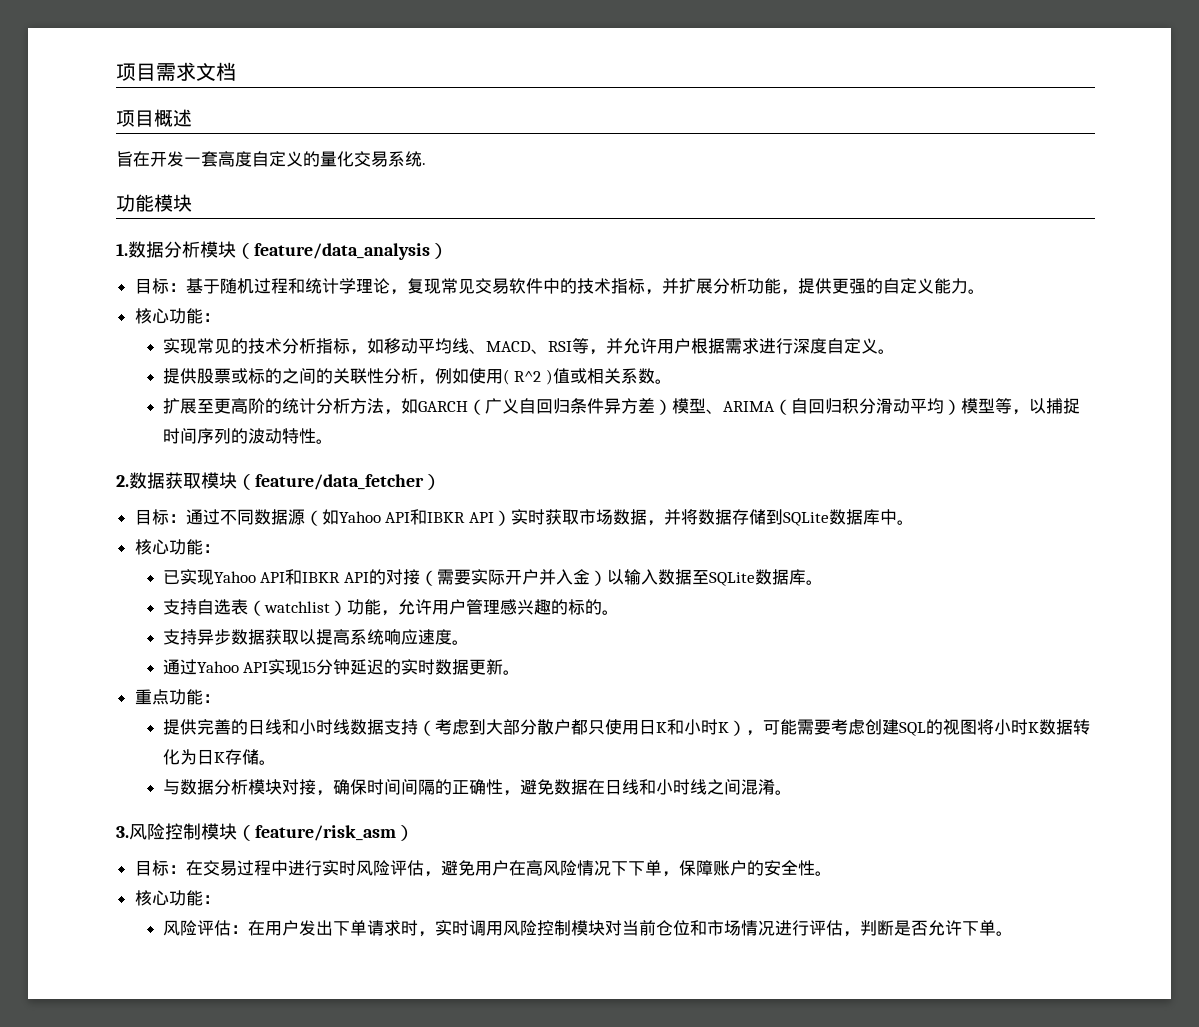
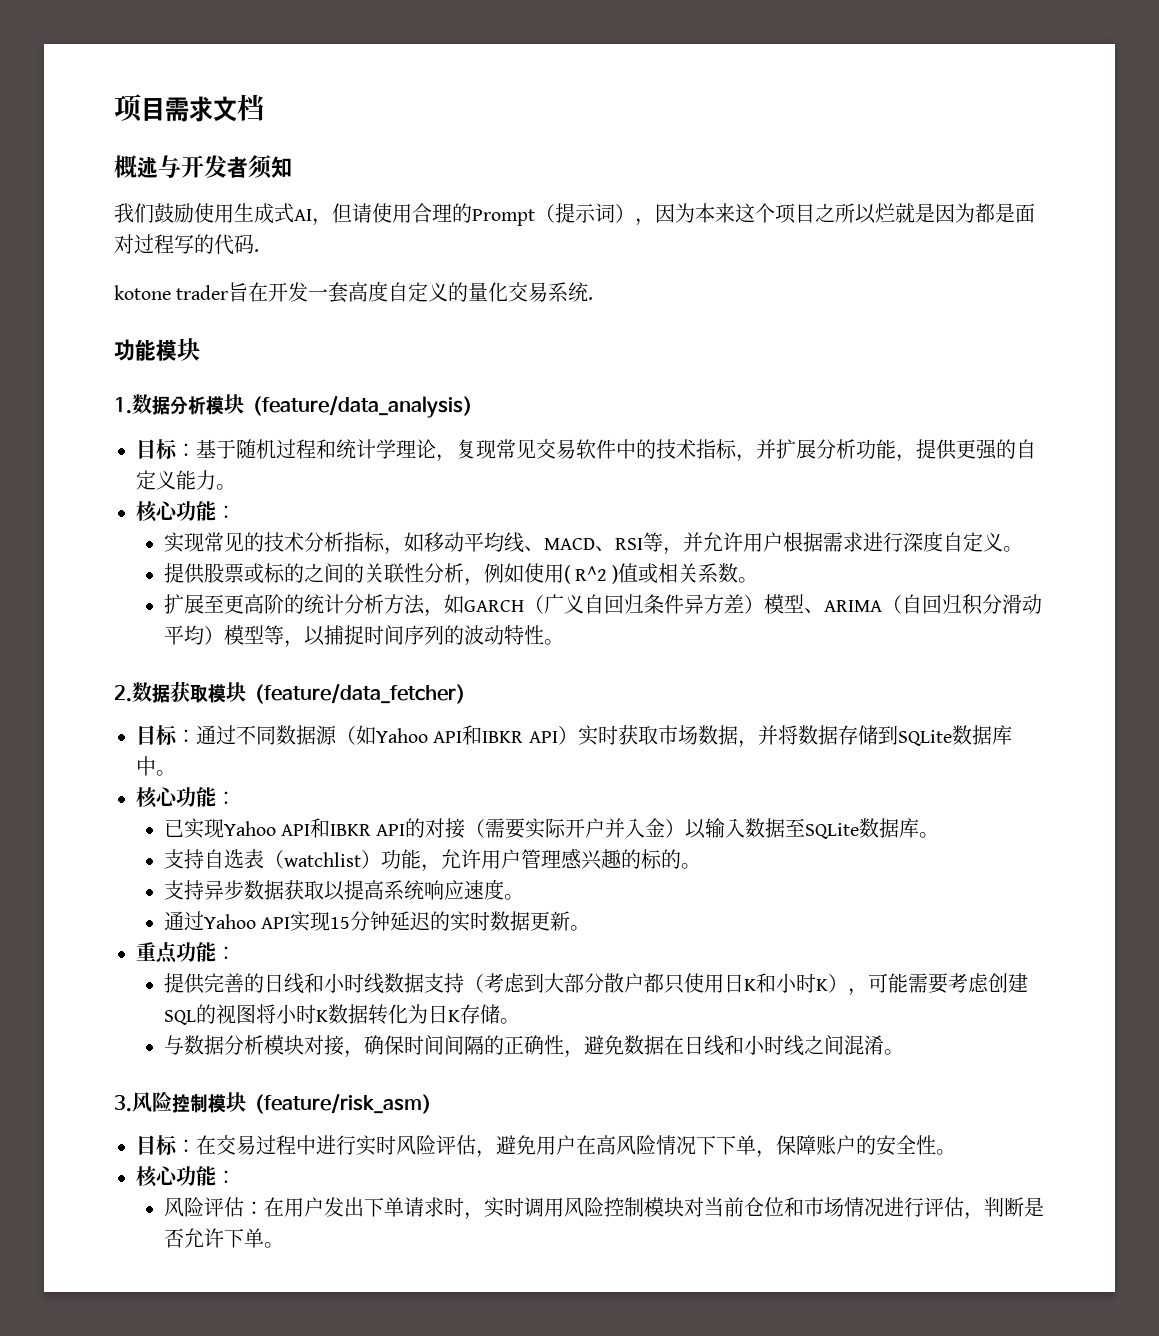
[116,109,192,127] 项目概述 // -> [114,155,292,179] [114,203,1035,226] [114,234,259,255] [114,285,229,300] 概述与开发者须知 // 我们鼓励使用生成式AI，但请使用合理的Prompt（提示词），因为本来这个项目之所以烂就是因为都是面对过程写的代码. // kotone trader

